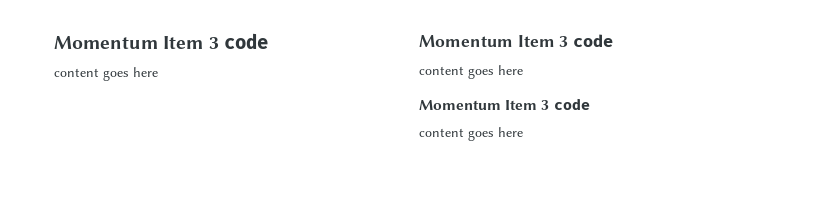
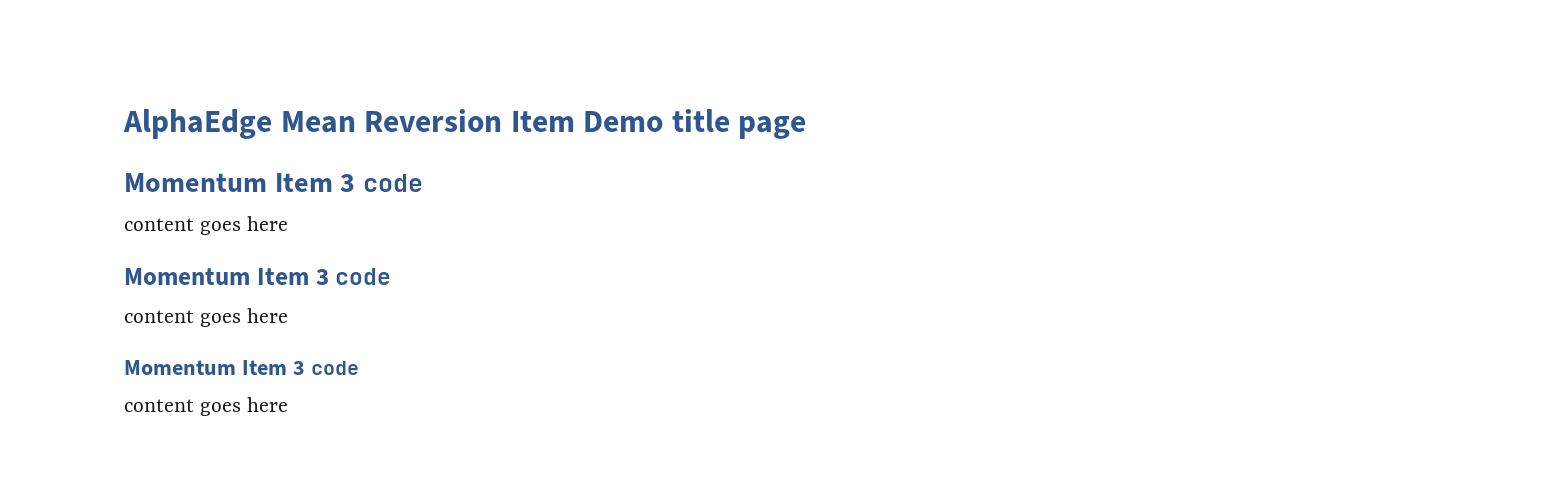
(54, 42) none -> [123,109,807,139] AlphaEdge Mean Reversion Item Demo title page //

